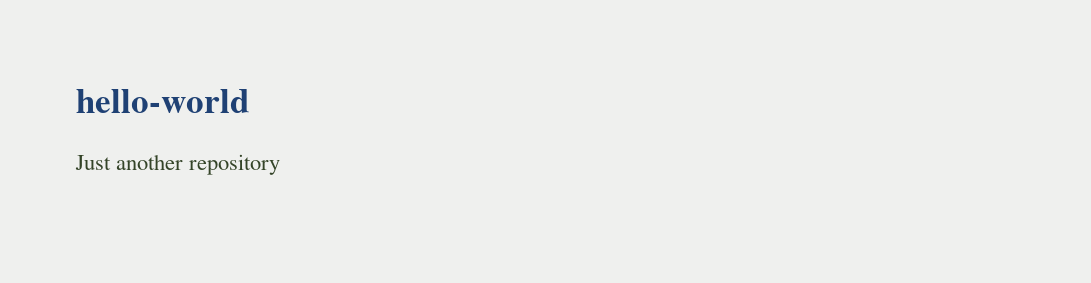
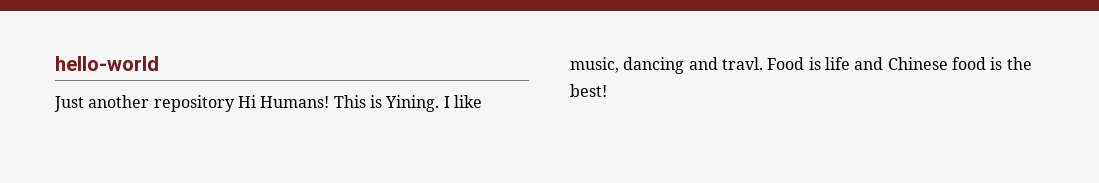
(281, 164) none -> [237,95,482,112] [570,57,1032,74] [570,84,607,97] Hi Humans! This is Yining. I like music, dancing and travl. Food is life and Chinese food is the best!

